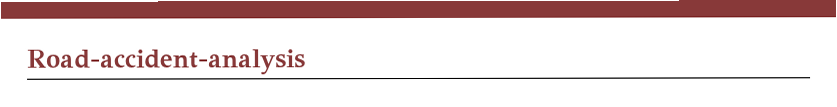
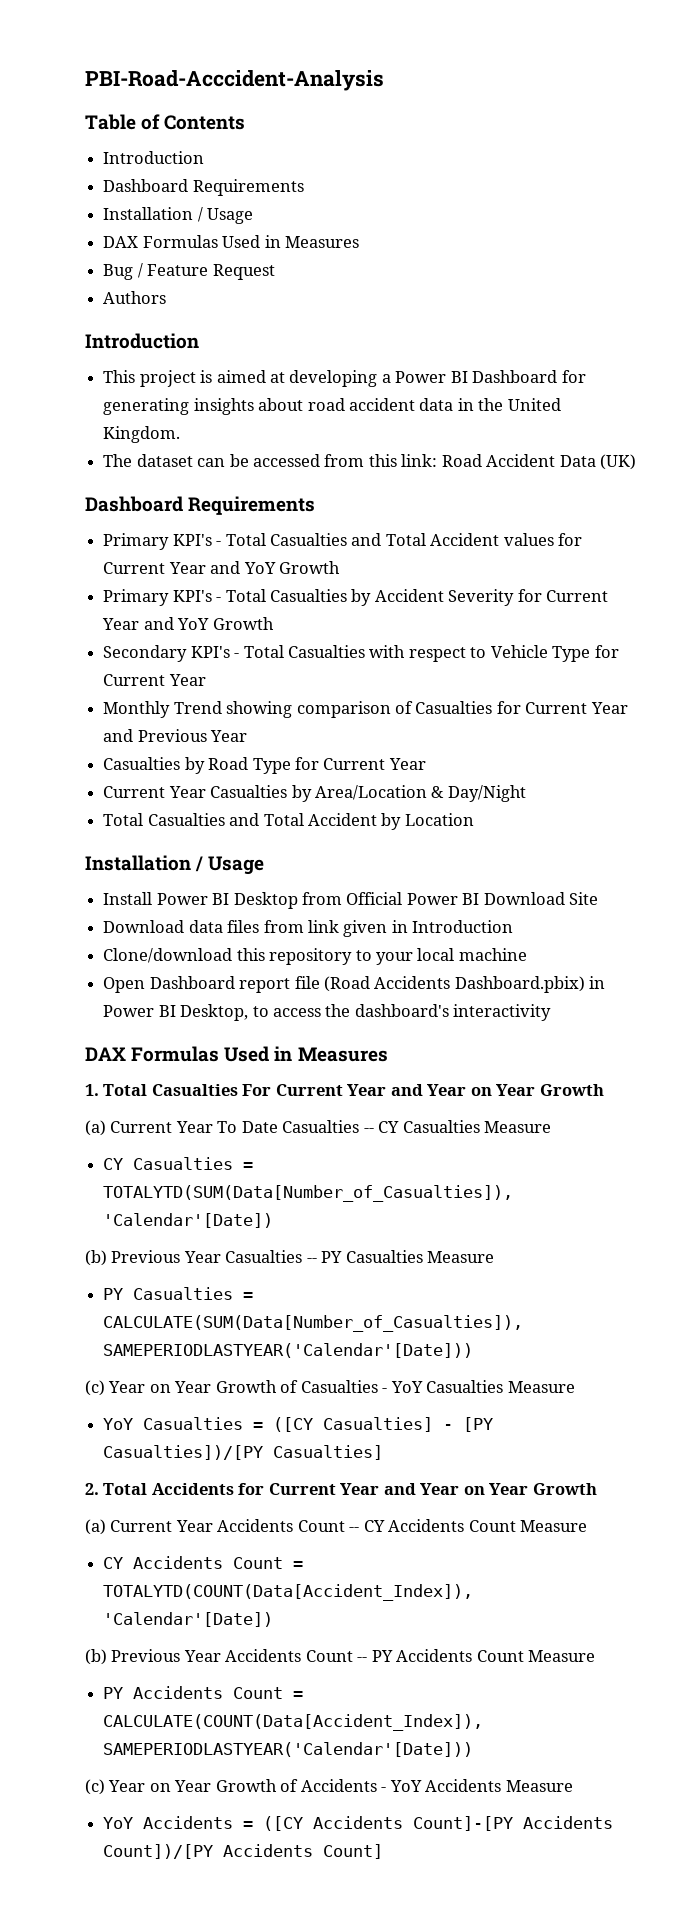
[26,49,306,75] Road-accident-analysis -> [85,70,384,91] [85,114,246,130] [103,151,205,164] [103,179,304,196] [103,207,254,224] [103,235,359,248] [103,263,275,280] [103,291,167,304] [85,333,199,349] [103,370,586,387] [103,398,561,415] [103,426,181,443] [103,454,637,470] [85,496,316,515] [103,533,583,550] [103,561,340,574] [103,589,609,606] [102,617,274,630] [103,645,619,662] [103,674,206,686] [103,701,628,718] [103,729,248,742] [103,757,426,774] [103,785,526,802] [103,813,474,830] [85,855,265,875] [103,892,599,909] [103,920,514,937] [103,948,527,965] [103,976,606,993] [103,1004,552,1021] [85,1046,388,1062] [85,1084,604,1096] [85,1120,552,1136] [103,1157,254,1170] [103,1185,514,1202] [103,1213,274,1228] [85,1250,495,1266] [103,1287,254,1300] [103,1315,524,1332] [103,1343,474,1358] [85,1380,575,1396] [103,1417,494,1432] [103,1445,384,1460] [85,1483,597,1495] [85,1519,588,1535] [103,1556,304,1569] [103,1584,474,1601] [103,1612,274,1627] [85,1649,596,1665] [103,1686,304,1699] [103,1714,484,1731] [103,1742,474,1757] [85,1779,573,1795] [103,1816,614,1831] [103,1844,384,1859] PBI-Road-Acccident-Analysis // Table of Contents // Introduction // Dashboard Requirements // Installation / Usage // DAX Formulas Used in Measures // Bug / Feature Request // Authors // Introduction // This project is aimed at developing a Power BI Dashboard for generating insights about road accident data in the United Kingdom. // The dataset can be accessed from this link: Road Accident Data (UK) // Dashboard Requirements // Primary KPI's - Total Casualties and Total Accident values for Current Year and YoY Growth // Primary KPI's - Total Casualties by Accident Severity for Current Year and YoY Growth // Secondary KPI's - Total Casualties with respect to Vehicle Type for Current Year // Monthly Trend showing comparison of Casualties for Current Year and Previous Year // Casualties by Road Type for Current Year // Current Year Casualties by Area/Location & Day/Night // Total Casualties and Total Accident by Location // Installation / Usage // Install Power BI Desktop from Official Power BI Download Site // Download data files from link given in Introduction // Clone/download this repository to your local machine // Open Dashboard report file (Road Accidents Dashboard.pbix) in Power BI Desktop, to access the dashboard's interactivity // DAX Formulas Used in Measures // 1. Total Casualties For Current Year and Year on Year Growth // (a) Current Year To Date Casualties -- CY Casualties Measure // CY Casualties = TOTALYTD(SUM(Data[Number_of_Casualties]), 'Calendar'[Date]) // (b) Previous Year Casualties -- PY Casualties Measure // PY Casualties = CALCULATE(SUM(Data[Number_of_Casualties]), SAMEPERIODLASTYEAR('Calendar'[Date])) // (c) Year on Year Growth of Casualties - YoY Casualties Measure // YoY Casualties = ([CY Casualties] - [PY Casualties])/[PY Casualties] // 2. Total Accidents for Current Year and Year on Year Growth // (a) Current Year Accidents Count -- CY Accidents Count Measure // CY Accidents Count = TOTALYTD(COUNT(Data[Accident_Index]), 'Calendar'[Date]) // (b) Previous Year Accidents Count -- PY Accidents Count Measure // PY Accidents Count = CALCULATE(COUNT(Data[Accident_Index]), SAMEPERIODLASTYEAR('Calendar'[Date])) // (c) Year on Year Growth of Accidents - YoY Accidents Measure // YoY Accidents = ([CY Accidents Count]-[PY Accidents Count])/[PY Accidents Count]

